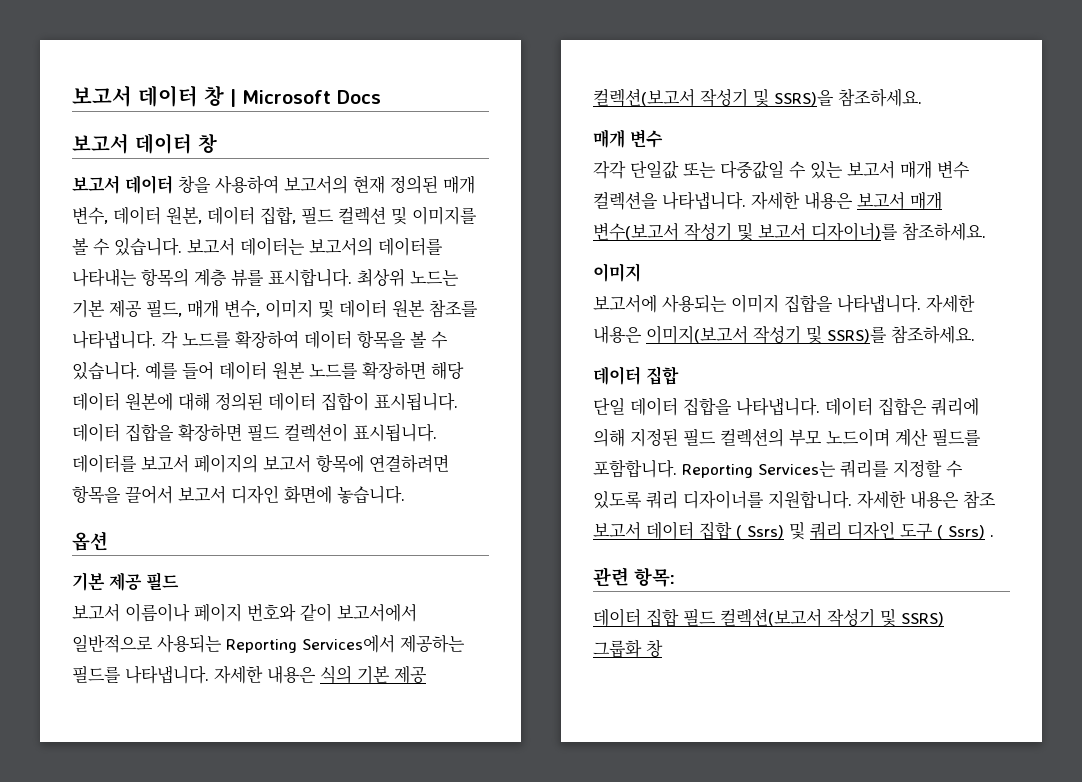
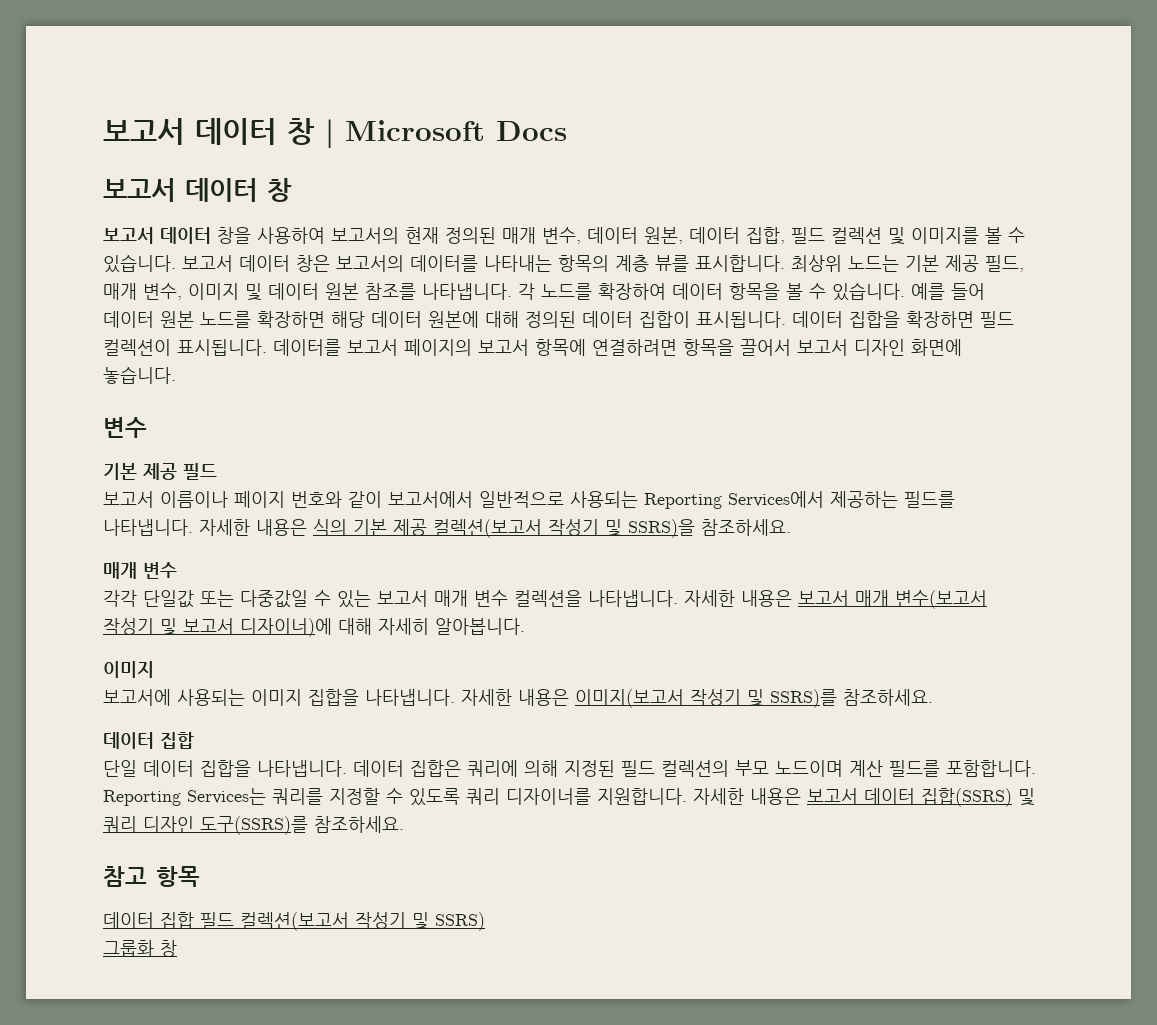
[240,237,305,256] 데이터는 -> [239,255,330,272] 데이터 창은
[72,531,108,551] 옵션 -> [103,417,147,438] 변수
[811,222,986,241] 디자이너)를 참조하세요. -> [240,618,525,637] 디자이너)에 대해 자세히 알아봅니다.
[963,490,996,509] [593,521,994,540] [593,567,675,587] 참조 보고서 데이터 집합 ( Ssrs) 및 쿼리 디자인 도구 ( Ssrs) . // 관련 항목: -> [807,788,1035,807] [103,816,404,835] [103,866,200,887] 보고서 데이터 집합(SSRS) 및 쿼리 디자인 도구(SSRS)를 참조하세요. // 참고 항목

